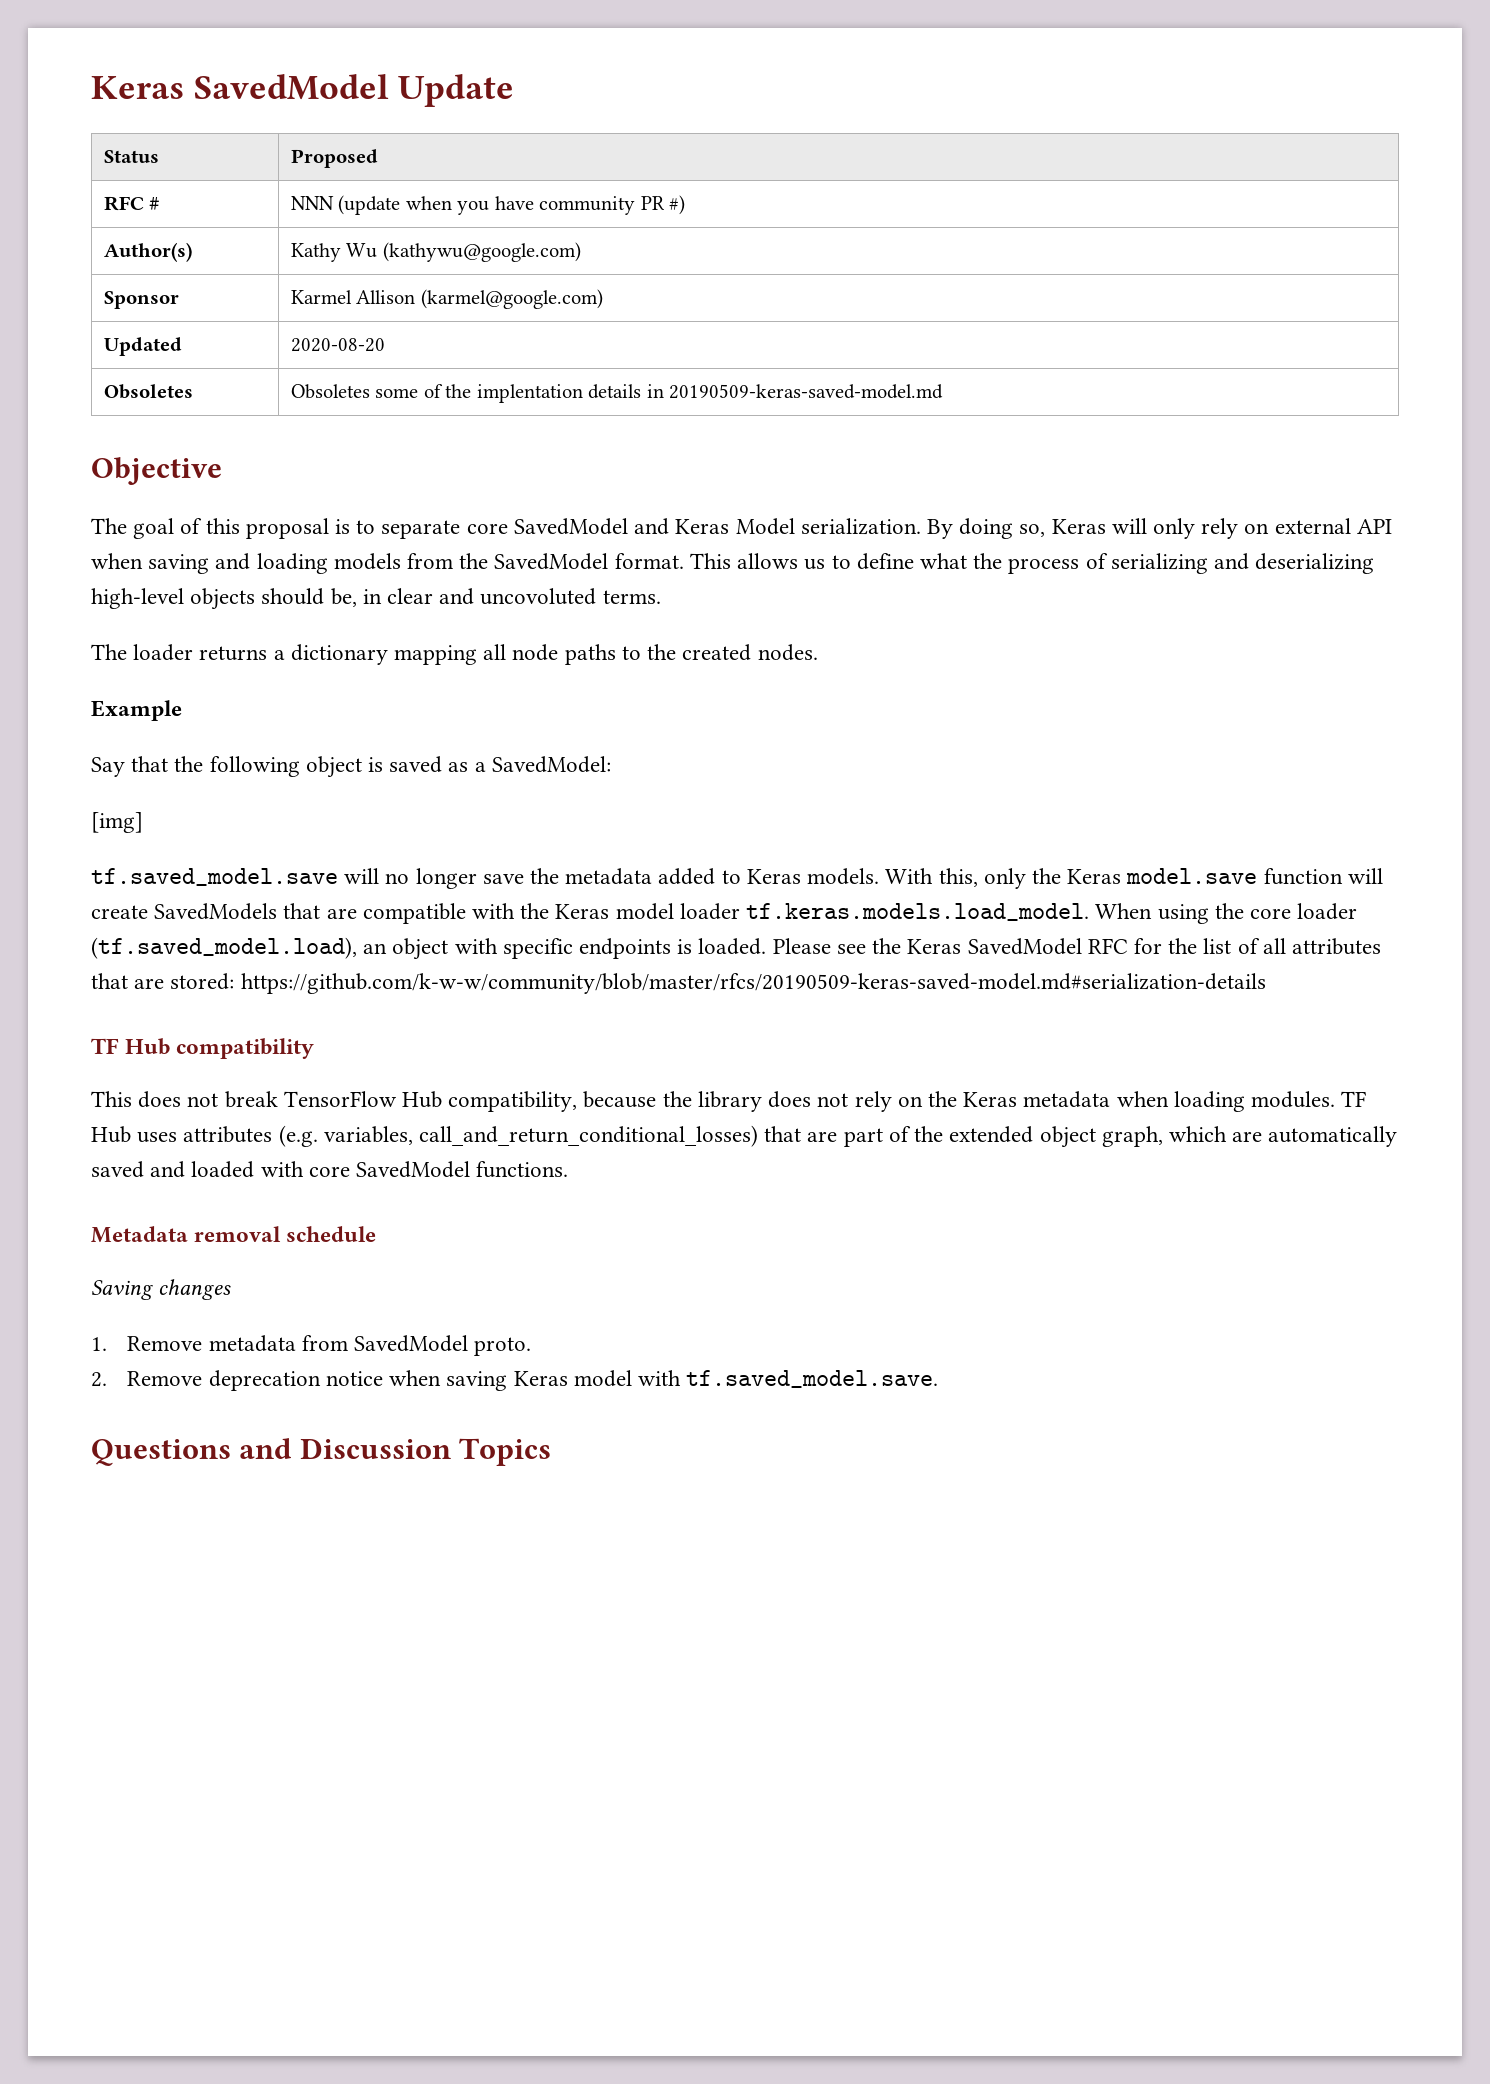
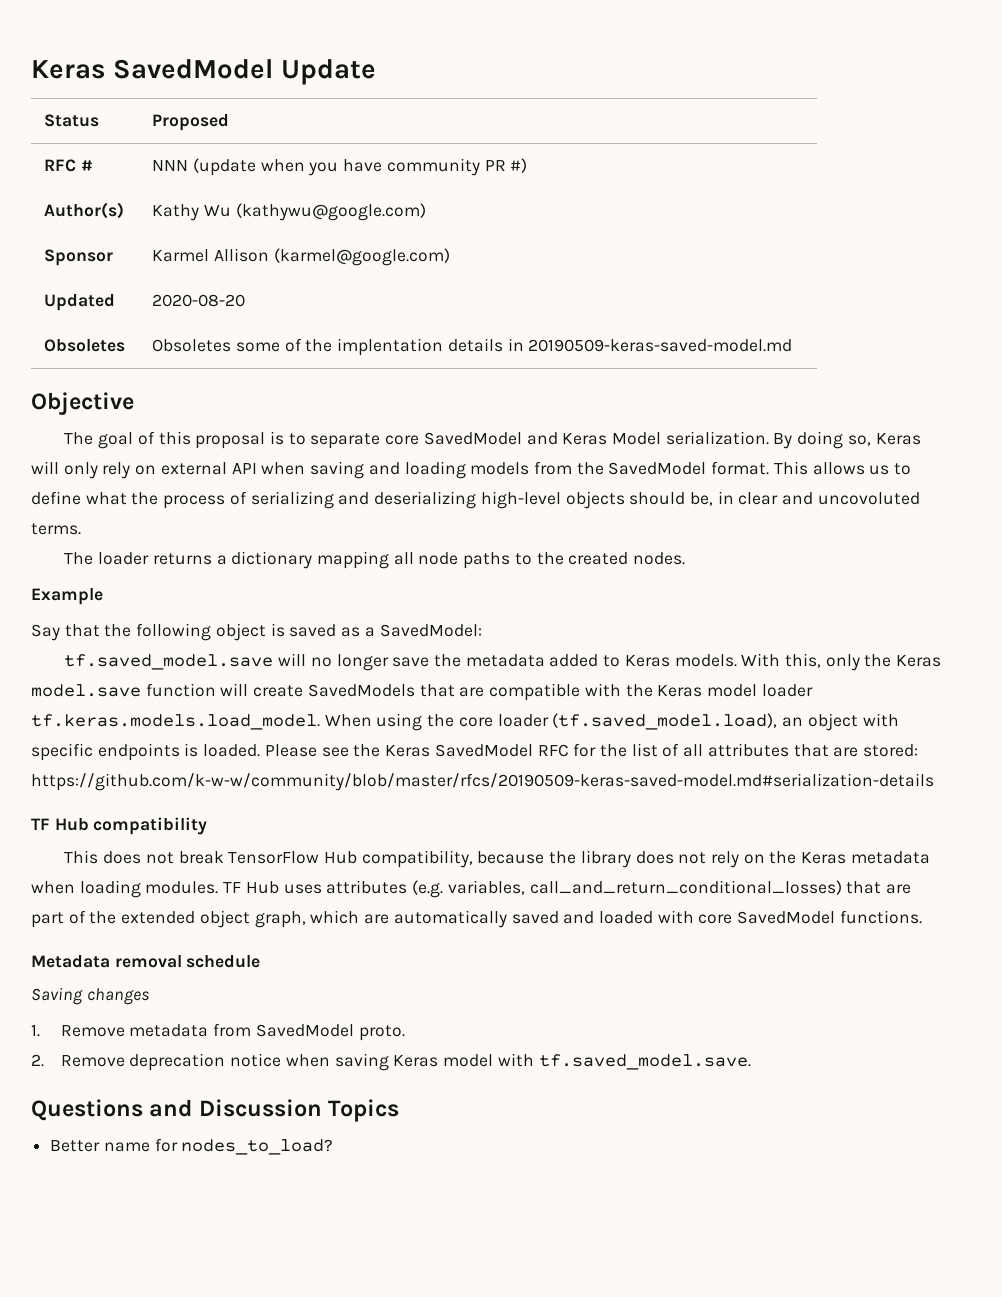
[91,812,143,833] // [img] -> (482, 630) none
(552, 1452) none -> [50,1138,334,1155] // Better name for nodes_to_load?

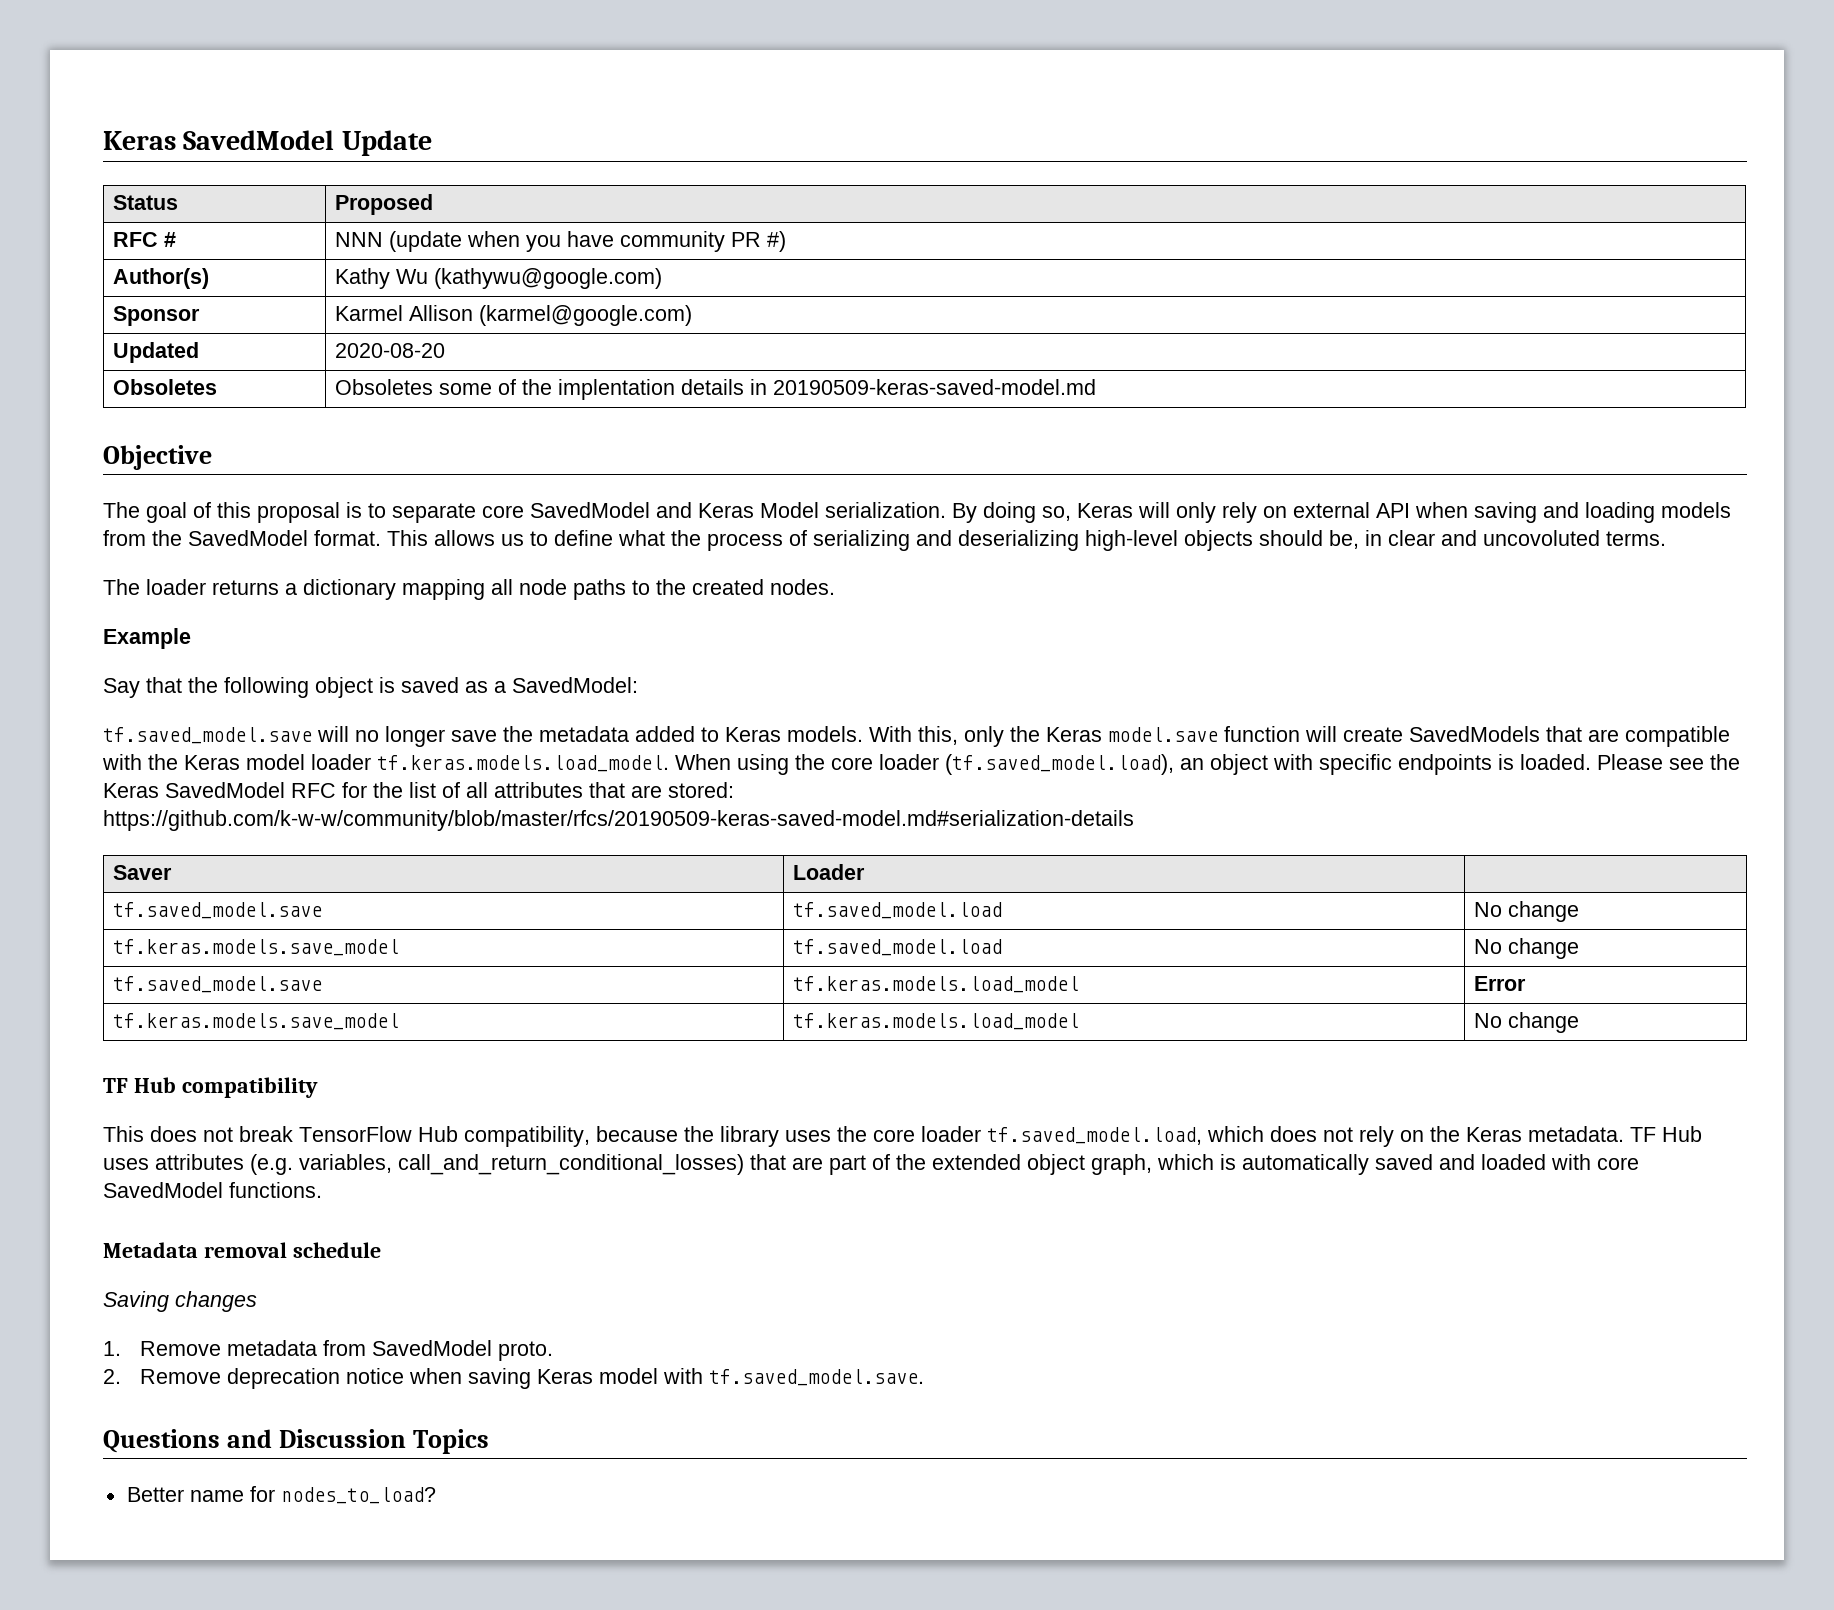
(934, 782) none -> [112,865,172,880] [792,864,865,880] [112,902,322,919] [792,902,1002,919] [1473,901,1579,922] [112,939,399,956] [792,939,1002,956] [1473,938,1579,959] [112,976,322,993] [792,976,1079,993] [1473,976,1526,991] [112,1013,399,1030] [792,1013,1079,1030] [1473,1012,1579,1033] // Saver | Loader | // tf.saved_model.save | tf.saved_model.load | No change // tf.keras.models.save_model | tf.saved_model.load | No change // tf.saved_model.save | tf.keras.models.load_model | Error // tf.keras.models.save_model | tf.keras.models.load_model | No change
(631, 859) none -> [785,1126,1264,1145] uses the core loader tf.saved_model.load, which
[850,851,930,864] [31,880,219,898] metadata when loading modules. -> [1528,1126,1624,1142] metadata.
[364,914,390,924] are -> [1220,1154,1236,1170] is

